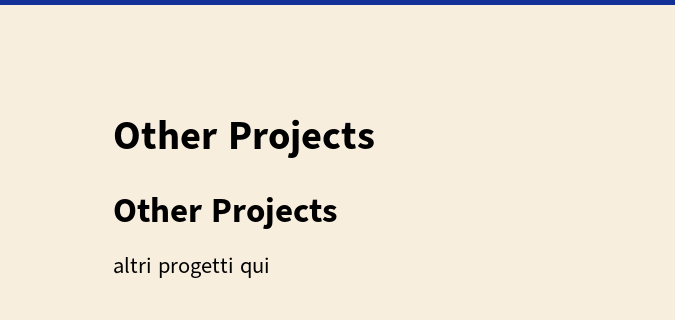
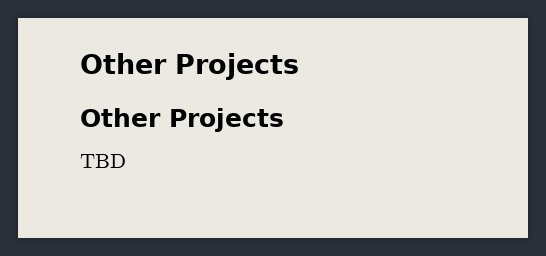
[113,257,271,278] altri progetti qui -> [80,154,126,168] TBD

